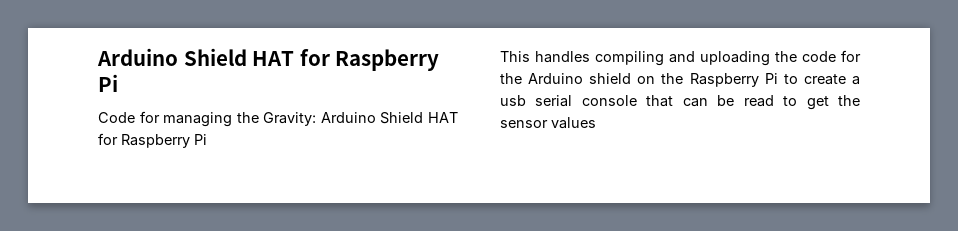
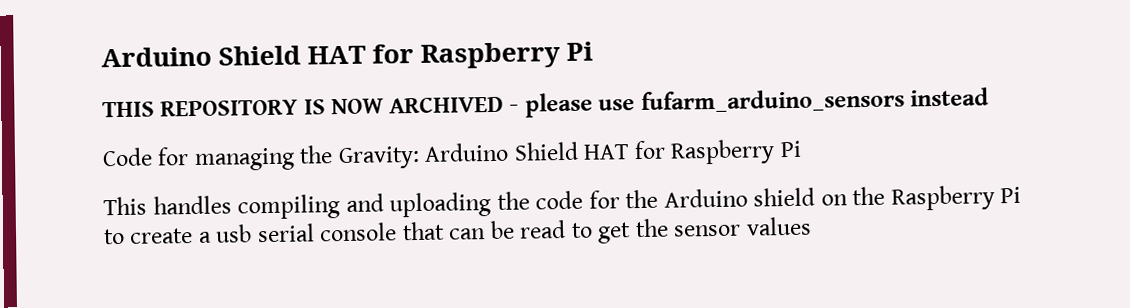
[97,48,440,71] [98,74,118,92] Arduino Shield HAT for Raspberry Pi -> [101,41,594,69] [102,87,990,118] Arduino Shield HAT for Raspberry Pi // THIS REPOSITORY IS NOW ARCHIVED - please use fufarm_arduino_sensors instead

